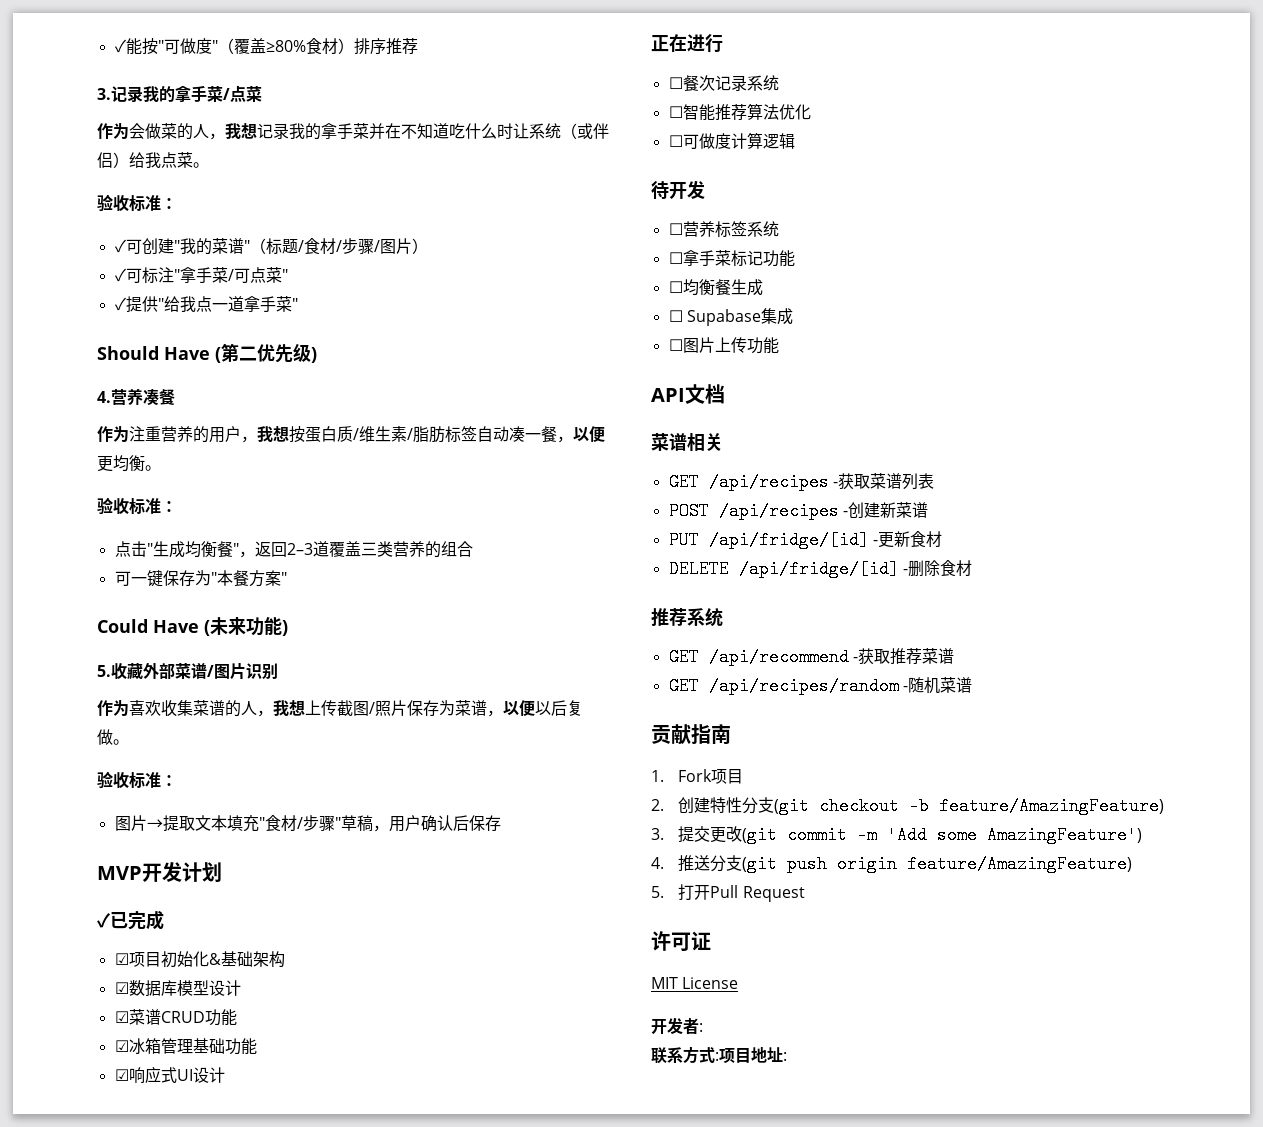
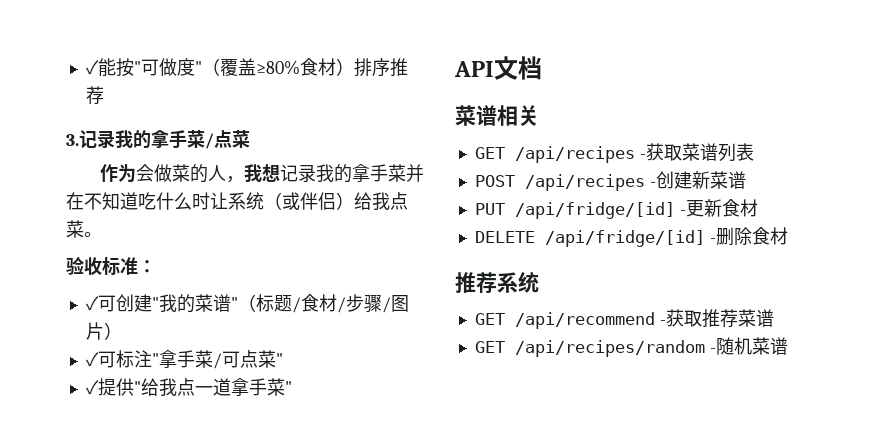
[97,343,317,363] [97,388,175,406] [97,426,605,443] [97,455,161,472] [97,497,177,515] [114,541,473,558] [114,570,287,587] [97,617,288,636] [97,662,278,680] [97,700,583,717] [97,729,129,745] [97,771,177,789] [114,815,501,832] [97,862,222,882] [97,910,164,930] [114,951,285,968] [114,980,241,997] [114,1009,237,1026] [114,1038,257,1055] [114,1066,225,1084] [651,34,723,53] [668,75,779,91] [668,103,811,121] [668,132,795,149] [651,180,705,199] [668,221,779,238] [668,250,795,267] [668,279,763,296] [668,308,793,326] [668,337,779,354] // Should Have (第二优先级) // 4.营养凑餐 // 作为注重营养的用户，我想按蛋白质/维生素/脂肪标签自动凑一餐，以便更均衡。 // 验收标准： // 点击"生成均衡餐"，返回2–3道覆盖三类营养的组合 // 可一键保存为"本餐方案" // Could Have (未来功能) // 5.收藏外部菜谱/图片识别 // 作为喜欢收集菜谱的人，我想上传截图/照片保存为菜谱，以便以后复做。 // 验收标准： // 图片→提取文本填充"食材/步骤"草稿，用户确认后保存 // MVP开发计划 // ✓已完成 // ☑项目初始化&基础架构 // ☑数据库模型设计 // ☑菜谱CRUD功能 // ☑冰箱管理基础功能 // ☑响应式UI设计 // 正在进行 // ☐餐次记录系统 // ☐智能推荐算法优化 // ☐可做度计算逻辑 // 待开发 // ☐营养标签系统 // ☐拿手菜标记功能 // ☐均衡餐生成 // ☐ Supabase集成 // ☐图片上传功能 -> (292, 387) none
[651,724,731,745] [651,769,744,784] [651,797,1165,815] [651,826,1143,844] [651,855,1133,873] [651,884,805,902] [651,931,711,951] [651,977,739,989] [651,1017,703,1035] [651,1046,787,1064] // 贡献指南 // 1. Fork项目 // 2.创建特性分支(git checkout -b feature/AmazingFeature) // 3.提交更改(git commit -m 'Add some AmazingFeature') // 4.推送分支(git push origin feature/AmazingFeature) // 5.打开Pull Request // 许可证 // MIT License // 开发者: // 联系方式:项目地址: -> (788, 346) none

